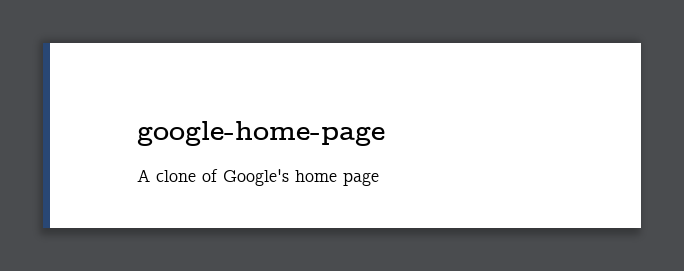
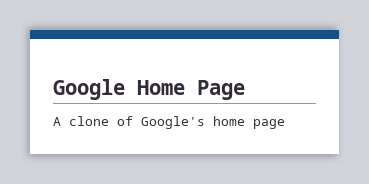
[137,121,385,146] google-home-page -> [53,79,245,100] Google Home Page

